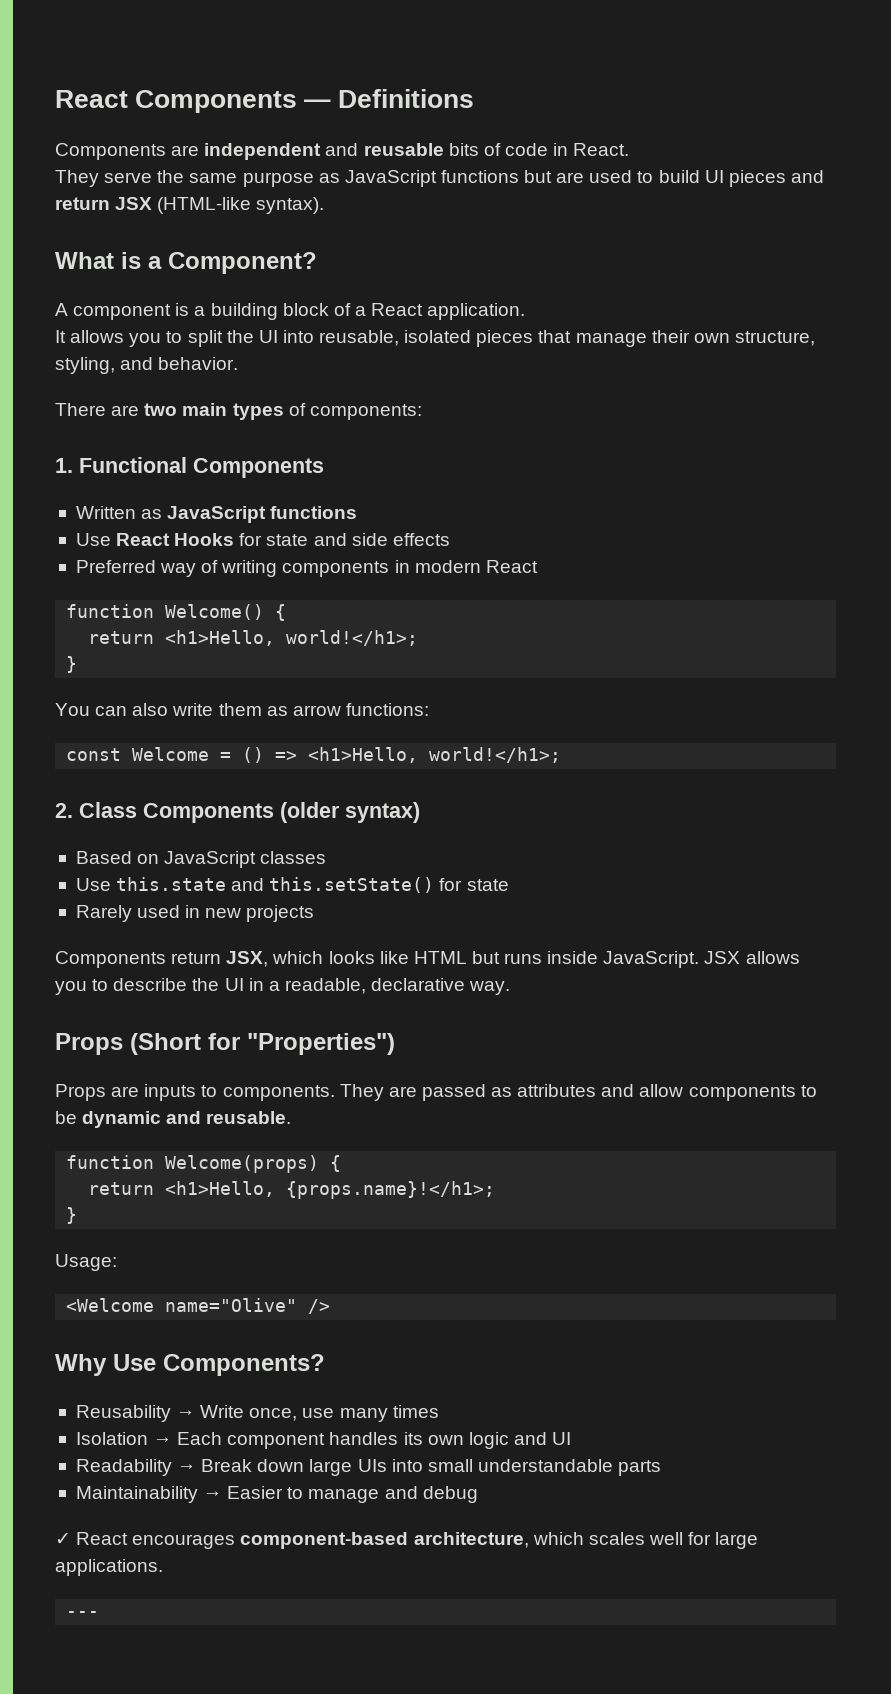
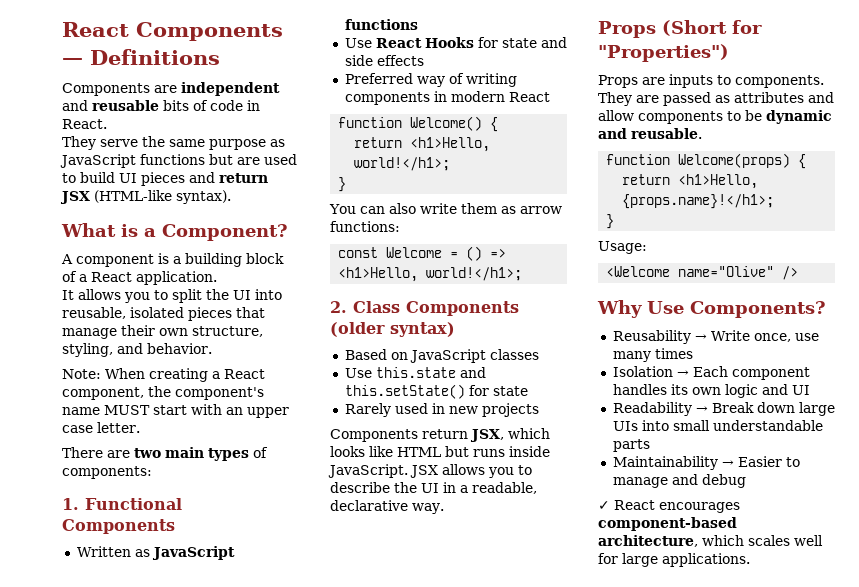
(239, 363) none -> [62,368,265,382] [62,386,264,400] [62,404,289,418] [62,422,140,433] // Note: When creating a React component, the component's name MUST start with an upper case letter.
[66,1611,100,1617] // --- -> (750, 560) none

